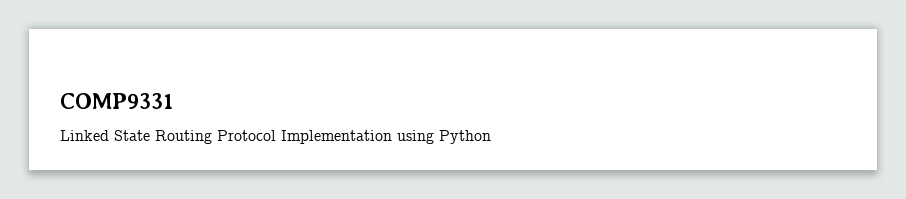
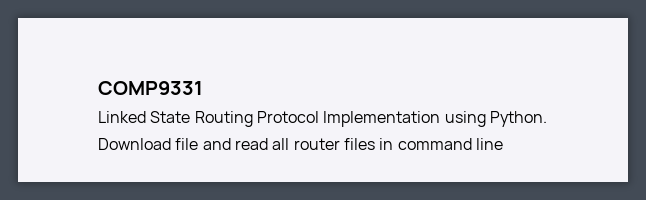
[439,130,491,144] Python -> [489,111,547,127] [98,138,503,150] Python. // Download file and read all router files in command line

